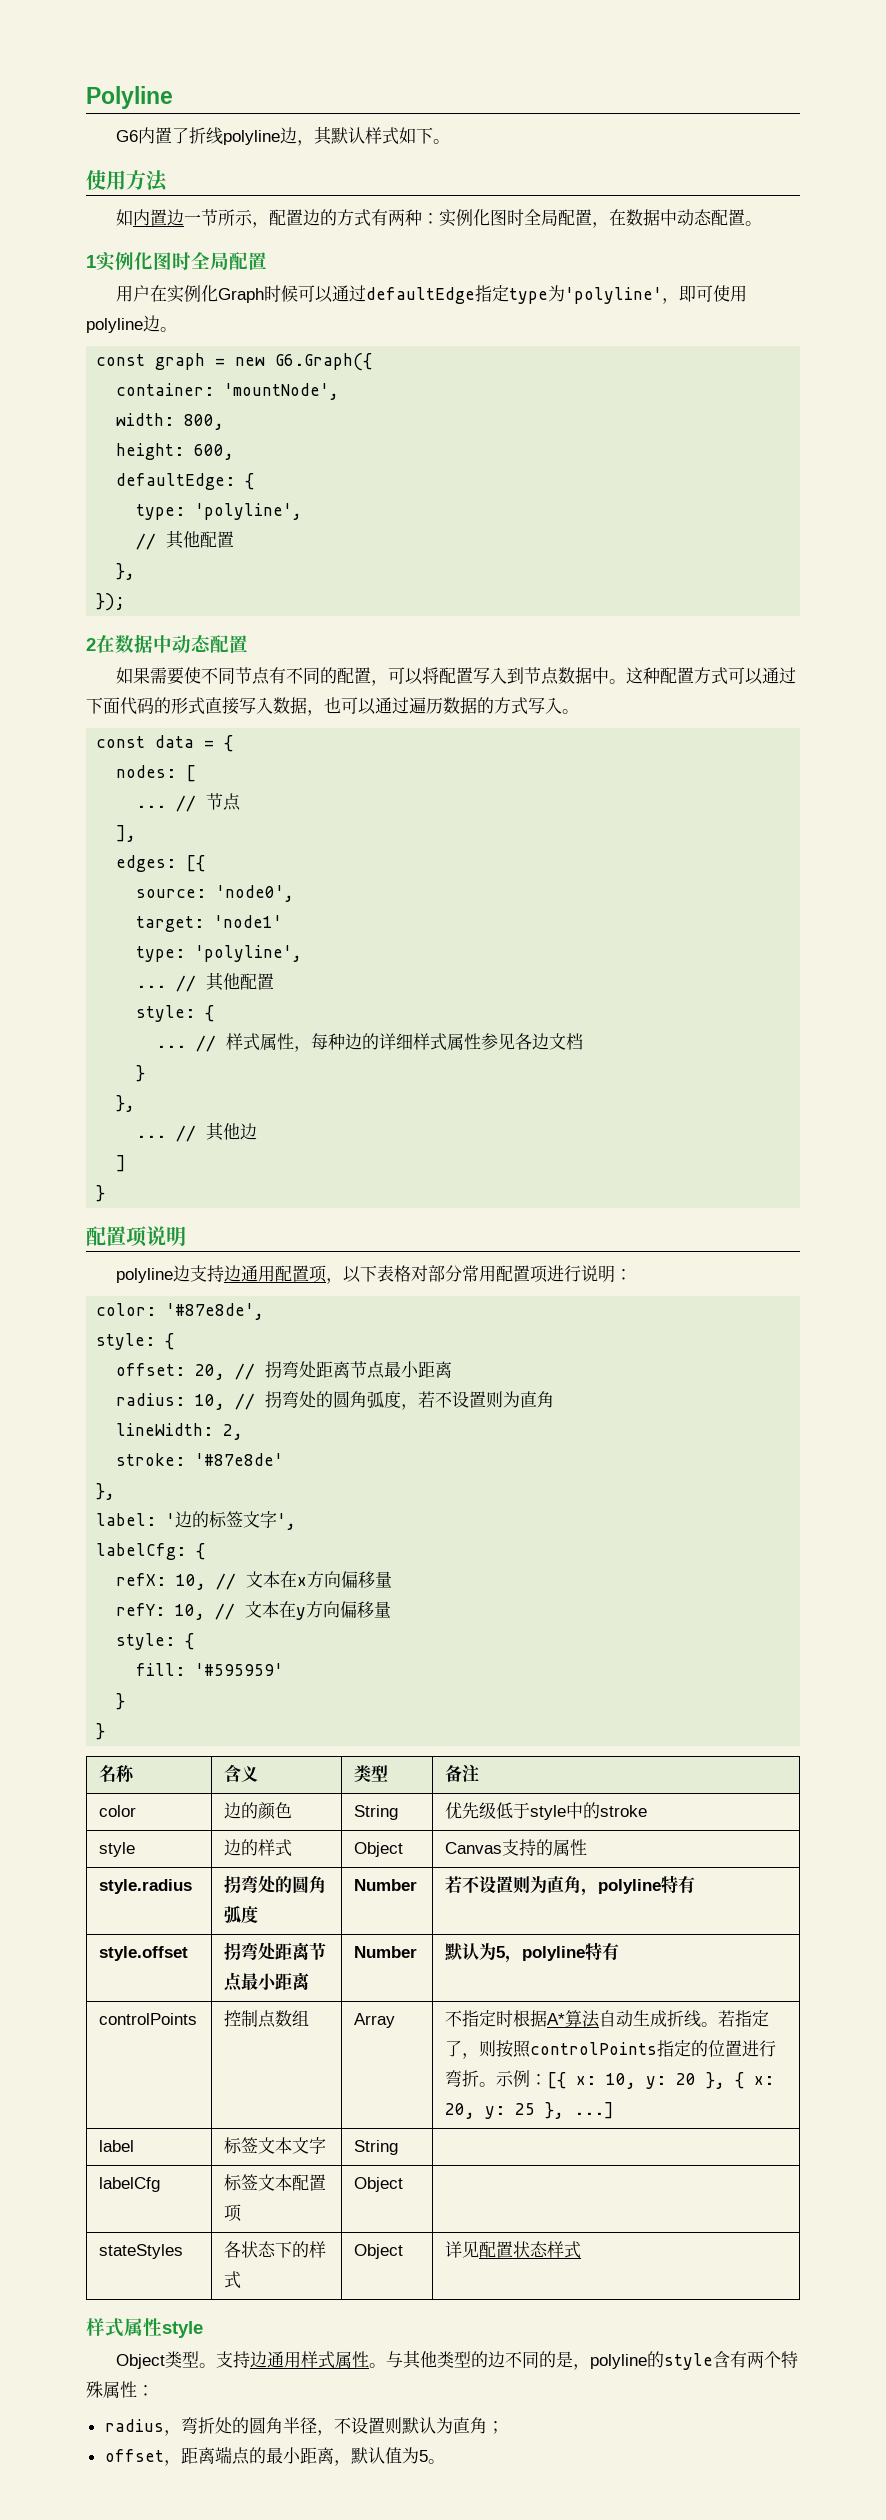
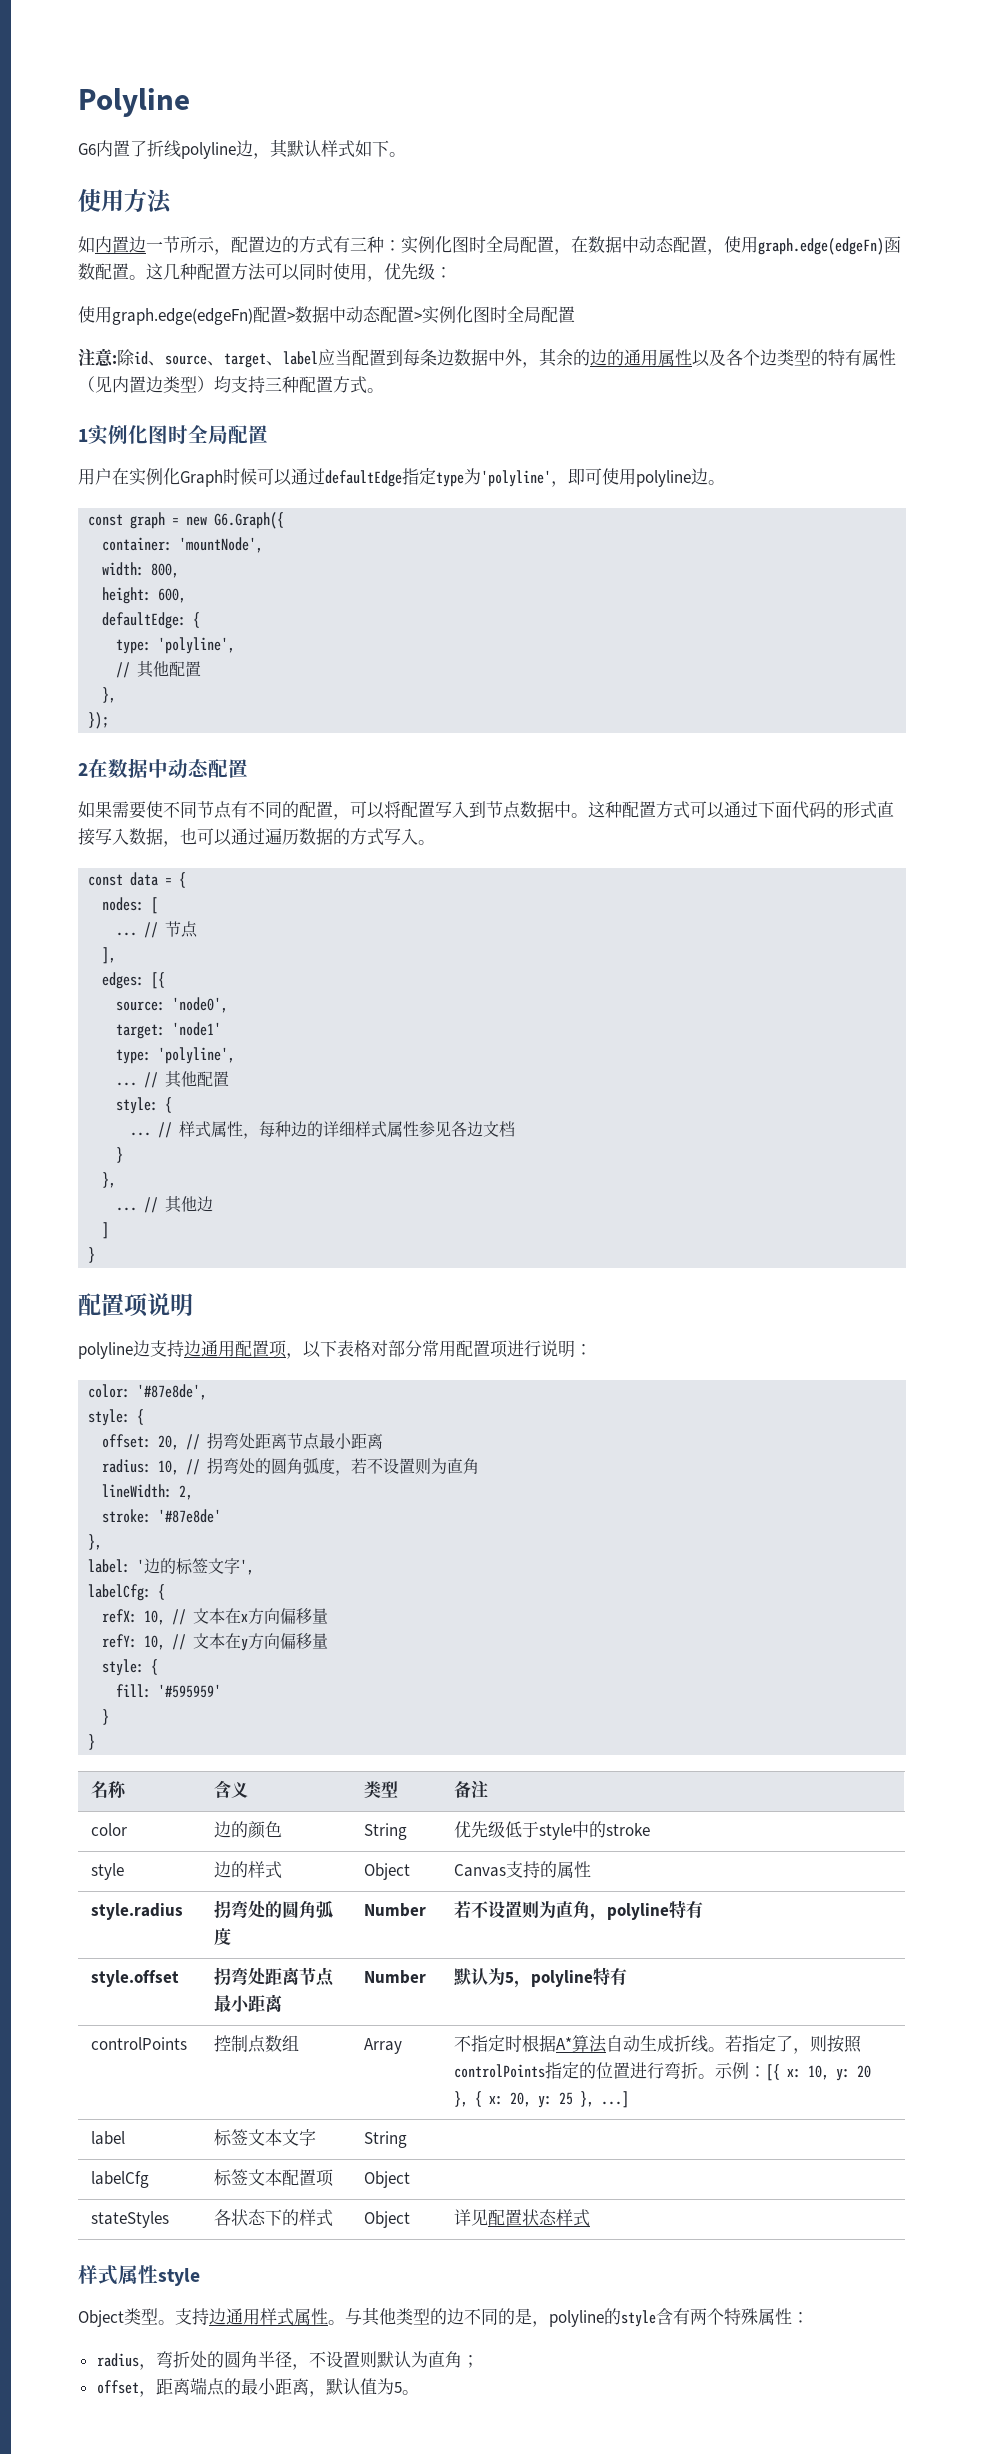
[388,209,406,226] 两 -> [350,237,367,251] 三
(746, 217) none -> [707,236,901,255] [78,263,452,282] [78,306,575,325] [78,348,896,368] [78,376,367,394] ，使用graph.edge(edgeFn)函数配置。这几种配置方法可以同时使用，优先级： // 使用graph.edge(edgeFn)配置>数据中动态配置>实例化图时全局配置 // 注意:除id、source、target、label应当配置到每条边数据中外，其余的边的通用属性以及各个边类型的特有属性（见内置边类型）均支持三种配置方式

